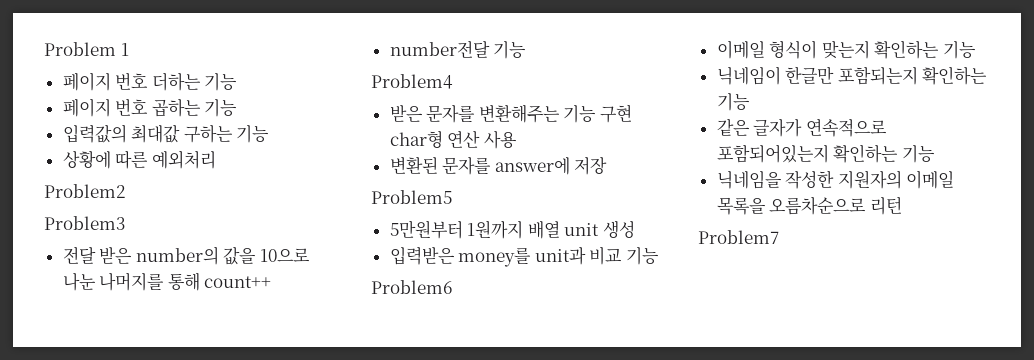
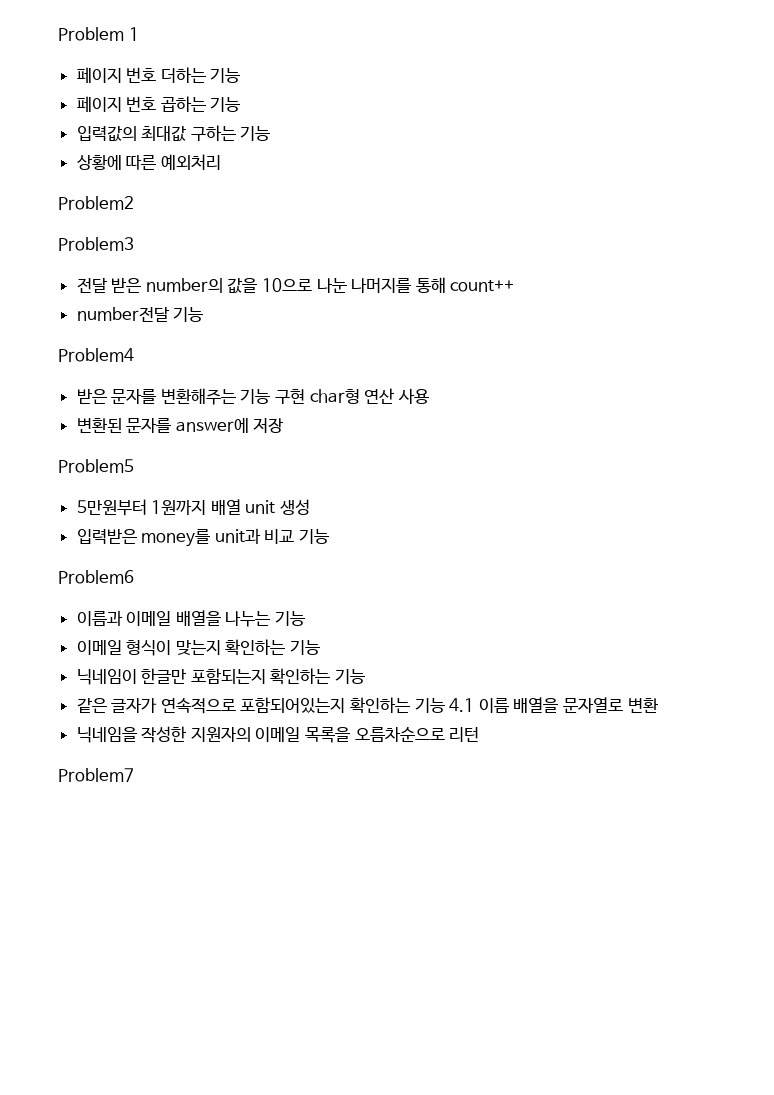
(452, 287) none -> [76,610,306,627] // 이름과 이메일 배열을 나누는 기능
(935, 154) none -> [449,697,658,713] 4.1 이름 배열을 문자열로 변환

